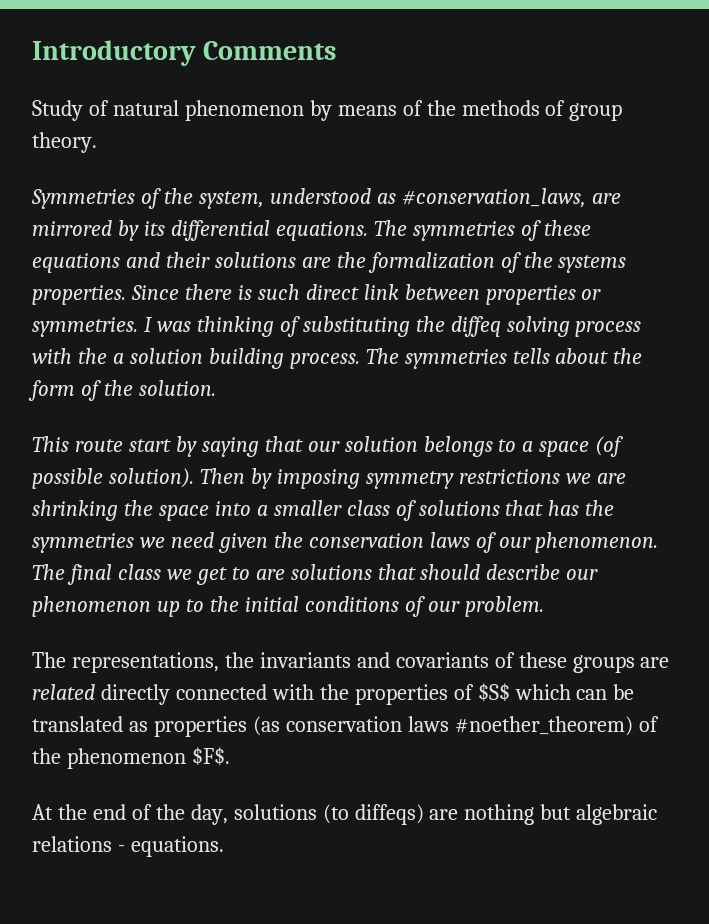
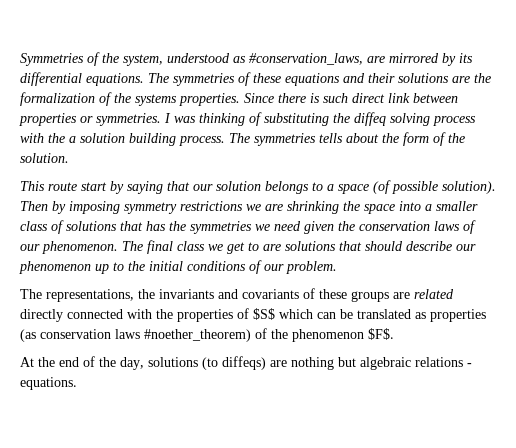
[32,40,337,66] [32,100,623,121] [32,132,97,153] Introductory Comments // Study of natural phenomenon by means of the methods of group theory. // -> (20, 59) none

